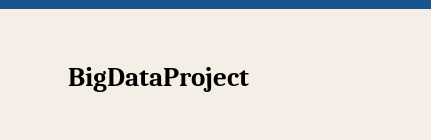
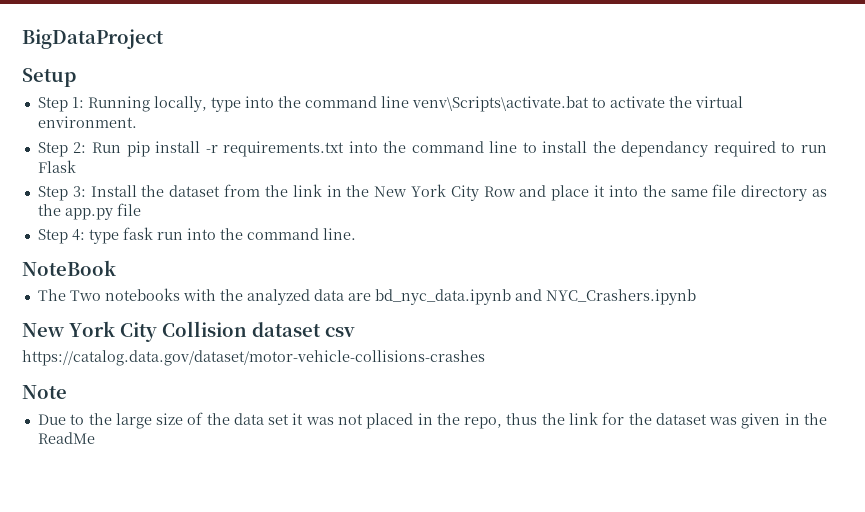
(249, 79) none -> [22,68,76,87] [37,96,743,112] [37,116,137,128] [37,141,827,157] [37,160,76,173] [37,184,828,201] [37,203,141,220] [37,227,356,244] [22,260,116,276] [37,288,696,305] [22,321,355,342] [22,350,485,366] [22,385,67,399] [37,412,828,429] [37,432,95,444] // Setup // Step 1: Running locally, type into the command line venv\Scripts\activate.bat to activate the virtual environment. // Step 2: Run pip install -r requirements.txt into the command line to install the dependancy required to run Flask // Step 3: Install the dataset from the link in the New York City Row and place it into the same file directory as the app.py file // Step 4: type fask run into the command line. // NoteBook // The Two notebooks with the analyzed data are bd_nyc_data.ipynb and NYC_Crashers.ipynb // New York City Collision dataset csv // https://catalog.data.gov/dataset/motor-vehicle-collisions-crashes // Note // Due to the large size of the data set it was not placed in the repo, thus the link for the dataset was given in the ReadMe

